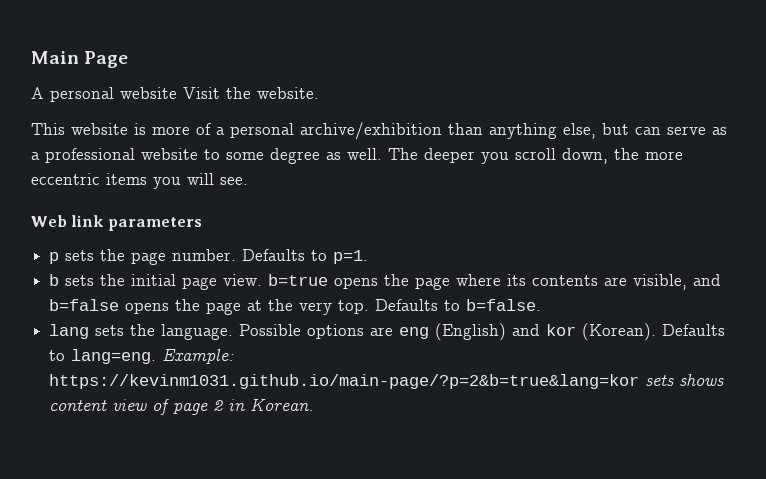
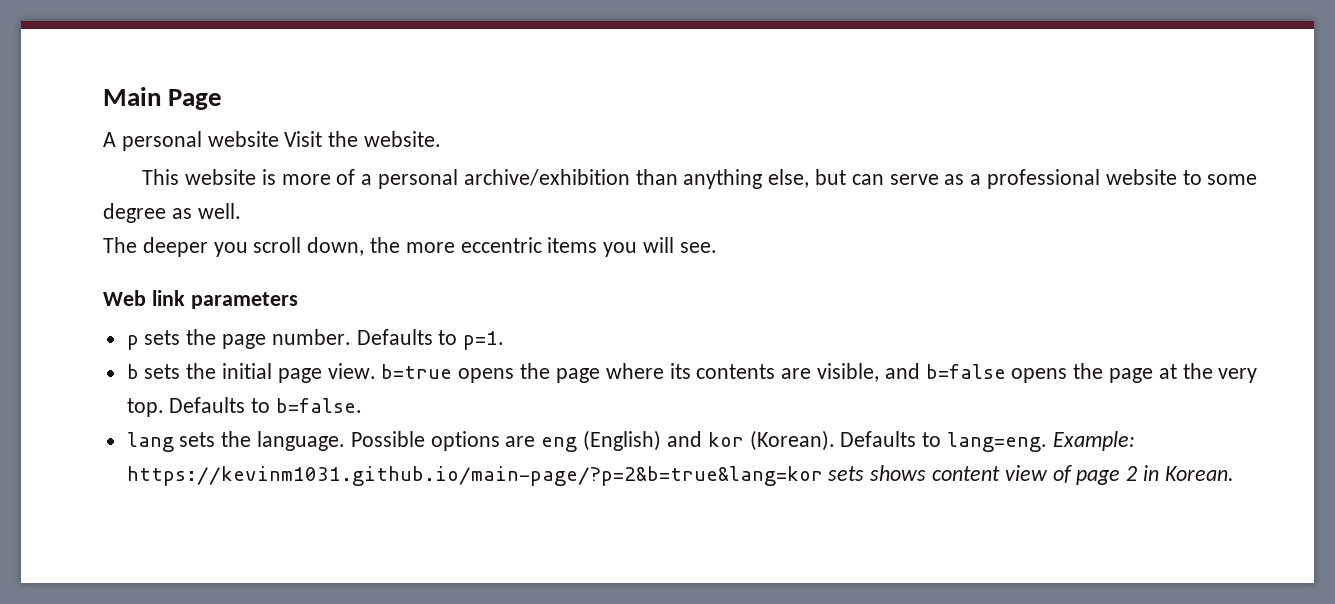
(382, 154) none -> (241, 211) //

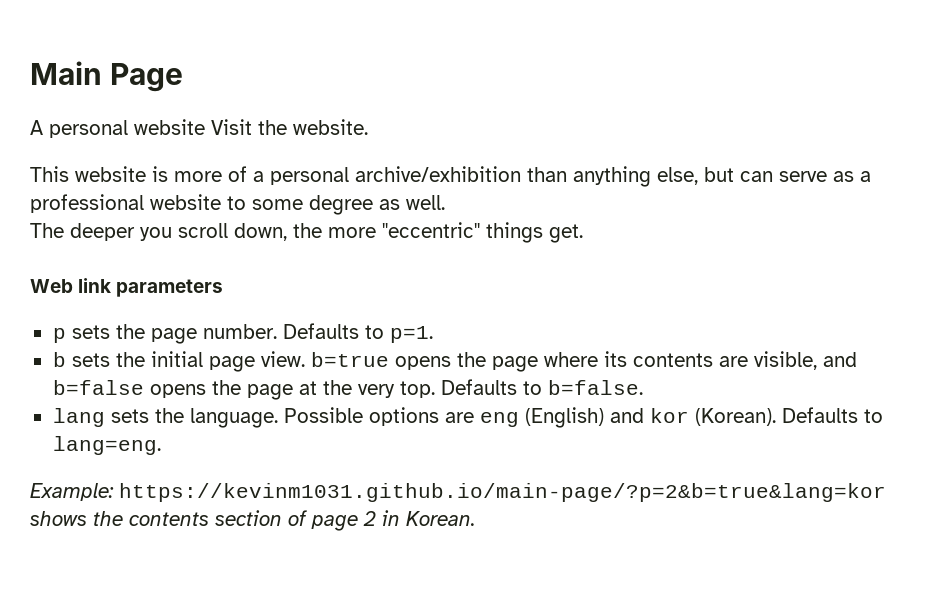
[460,237,717,257] eccentric items you will see. -> [382,222,583,243] "eccentric" things get.
(1047, 442) none -> (161, 445) //
[828,465,1048,481] sets shows content view -> [30,510,282,526] shows the contents section

